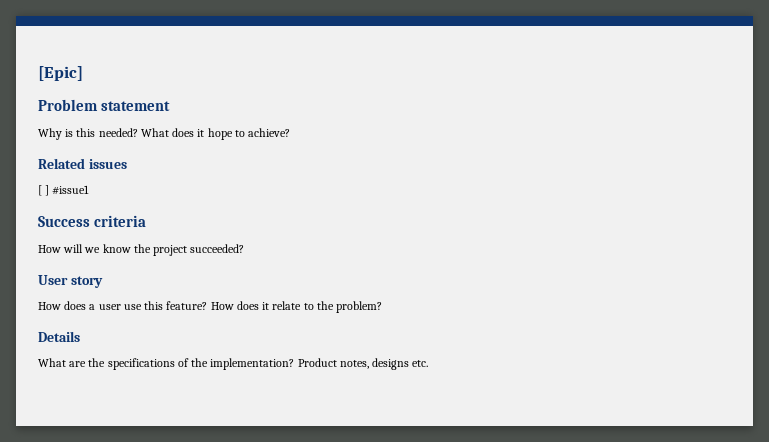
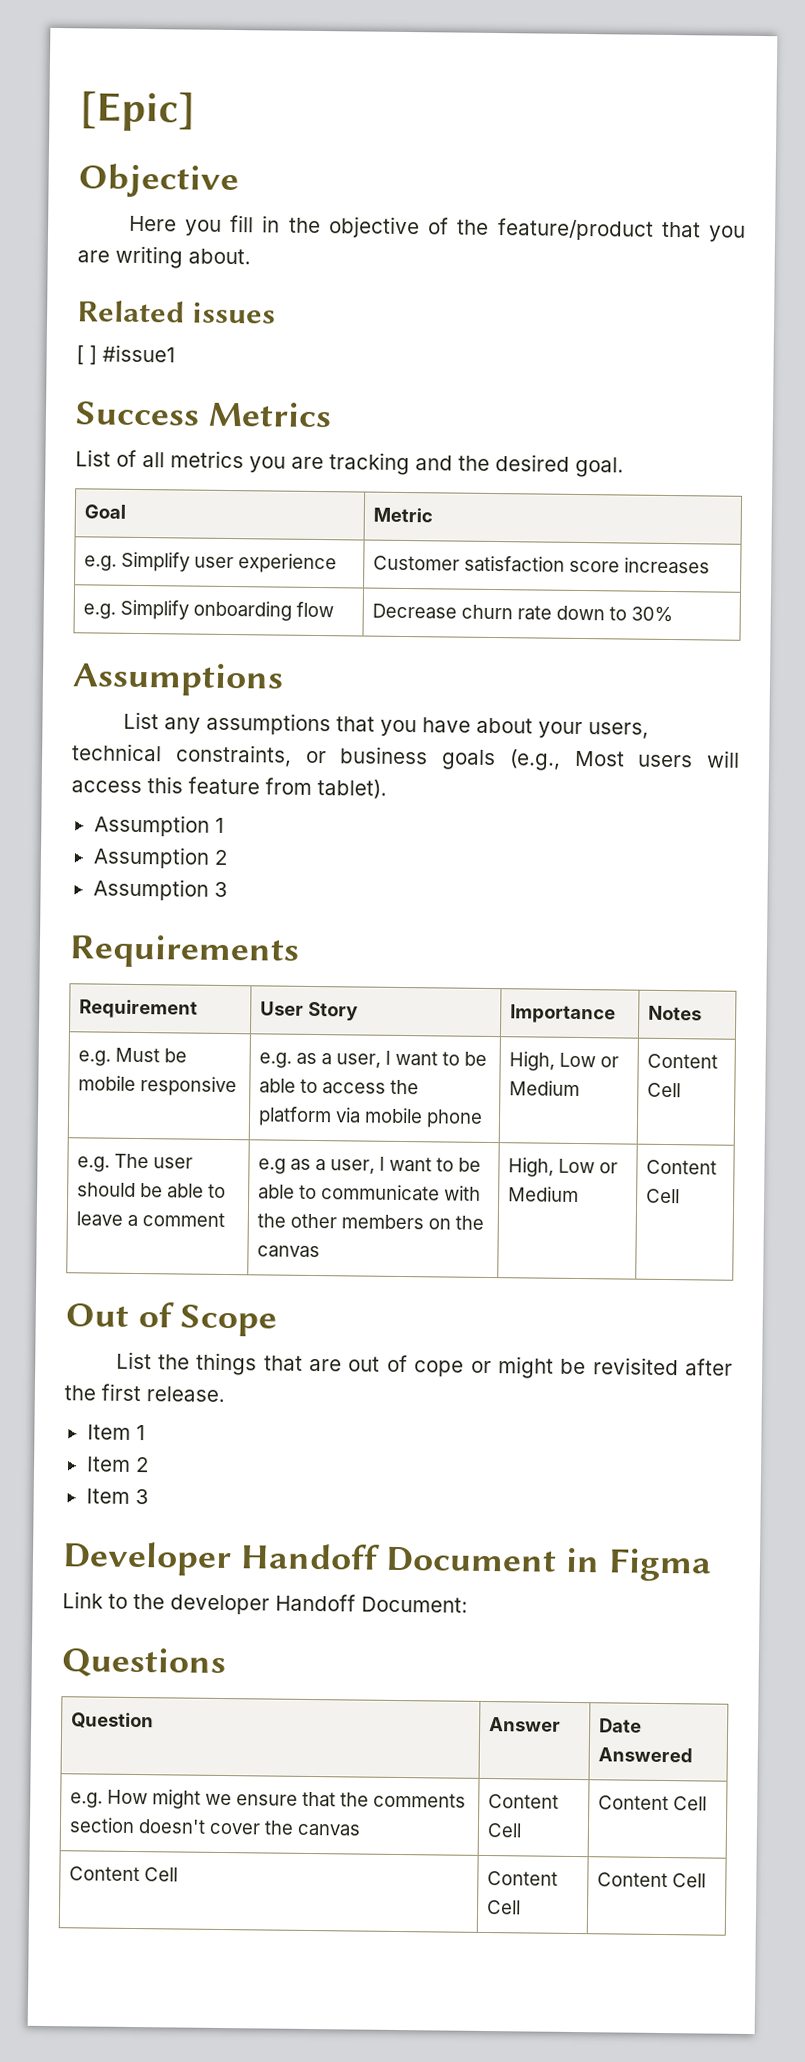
[38,99,171,111] [38,128,291,140] Problem statement // Why is this needed? What does it hope to achieve? -> [78,163,239,199] [128,214,746,242] [77,245,251,269] Objective // Here you fill in the objective of the feature/product that you are writing about.
[94,215,147,227] [38,244,245,256] [38,275,103,288] [38,301,383,313] [38,331,80,342] [38,358,429,370] criteria // How will we know the project succeeded? // User story // How does a user use this feature? How does it relate to the problem? // Details // What are the specifications of the implementation? Product notes, designs etc. -> [207,401,332,428] [75,449,624,478] [84,504,127,519] [373,507,434,523] [84,551,338,574] [373,555,711,574] [83,599,335,621] [372,603,674,623] [72,662,284,697] [122,711,649,739] [72,743,740,771] [71,776,387,799] [93,814,224,837] [92,846,229,869] [92,878,228,901] [69,934,300,969] [79,999,199,1019] [260,1001,359,1021] [510,1004,617,1024] [648,1005,703,1021] [78,1047,188,1066] [78,1075,238,1097] [259,1050,488,1069] [259,1078,420,1095] [258,1106,484,1128] [509,1051,620,1071] [509,1080,581,1097] [647,1053,719,1069] [647,1082,682,1098] [77,1153,194,1172] [77,1182,227,1199] [76,1211,226,1228] [258,1156,482,1175] [258,1184,482,1201] [257,1213,485,1230] [257,1245,321,1258] [508,1157,619,1177] [508,1186,580,1203] [646,1159,718,1175] [646,1188,681,1204] [65,1302,278,1337] [115,1351,733,1379] [64,1383,225,1403] [86,1424,145,1441] [85,1456,150,1473] [85,1488,149,1505] [62,1541,712,1582] [62,1591,468,1615] [61,1647,226,1679] [71,1712,155,1729] [489,1717,562,1732] [599,1718,643,1733] [598,1747,694,1763] [70,1789,467,1809] [69,1817,361,1836] [488,1794,560,1809] [487,1823,523,1838] [598,1795,708,1811] [69,1866,179,1882] [487,1871,559,1886] [486,1900,522,1915] [597,1872,707,1888] Metrics // List of all metrics you are tracking and the desired goal. // Goal | Metric // e.g. Simplify user experience | Customer satisfaction score increases // e.g. Simplify onboarding flow | Decrease churn rate down to 30% // Assumptions // List any assumptions that you have about your users, technical constraints, or business goals (e.g., Most users will access this feature from tablet). // Assumption 1 // Assumption 2 // Assumption 3 // Requirements // Requirement | User Story | Importance | Notes // e.g. Must be mobile responsive | e.g. as a user, I want to be able to access the platform via mobile phone | High, Low or Medium | Content Cell // e.g. The user should be able to leave a comment | e.g as a user, I want to be able to communicate with the other members on the canvas | High, Low or Medium | Content Cell // Out of Scope // List the things that are out of cope or might be revisited after the first release. // Item 1 // Item 2 // Item 3 // Developer Handoff Document in Figma // Link to the developer Handoff Document: // Questions // Question | Answer | Date Answered // e.g. How might we ensure that the comments section doesn't cover the canvas | Content Cell | Content Cell // Content Cell | Content Cell | Content Cell

